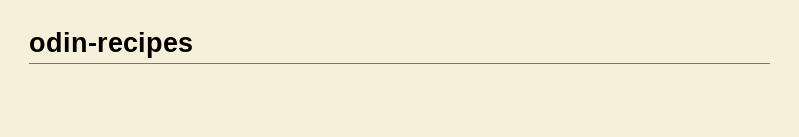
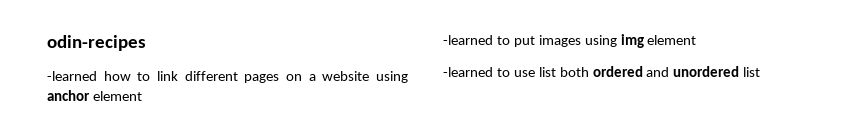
(193, 45) none -> [47,71,408,83] [47,90,142,101] [443,34,697,48] [443,66,761,77] // -learned how to link different pages on a website using anchor element // -learned to put images using img element // -learned to use list both ordered and unordered list

